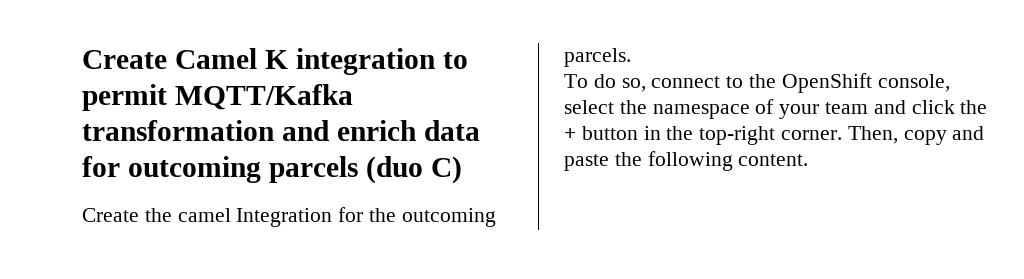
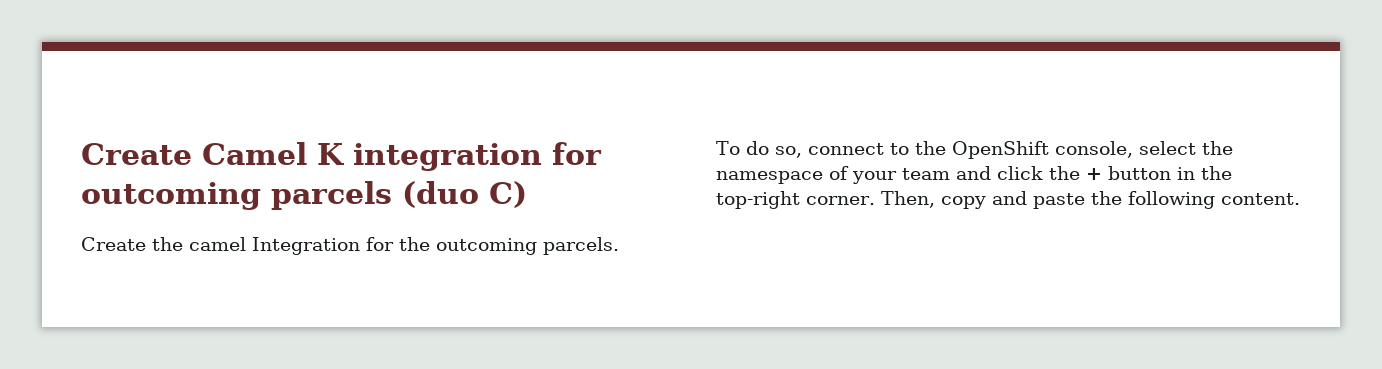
[442,52,468,69] [82,84,353,111] [82,120,480,141] to permit MQTT/Kafka transformation and enrich data -> (542, 157) none

